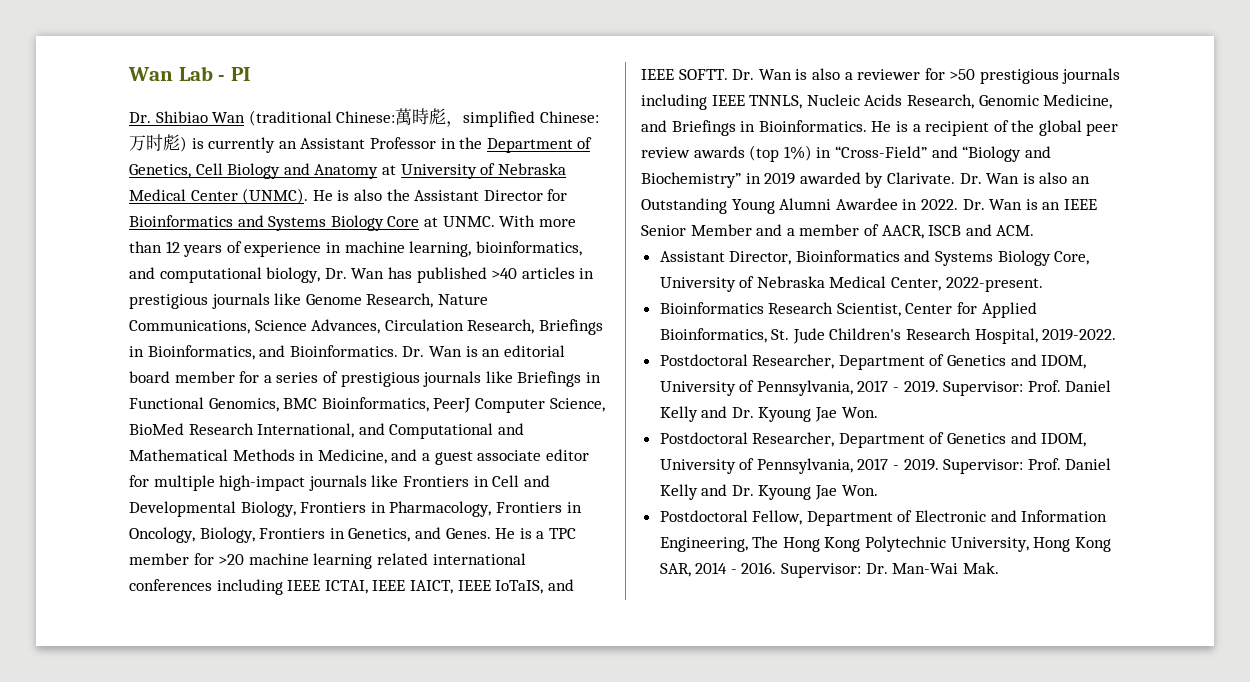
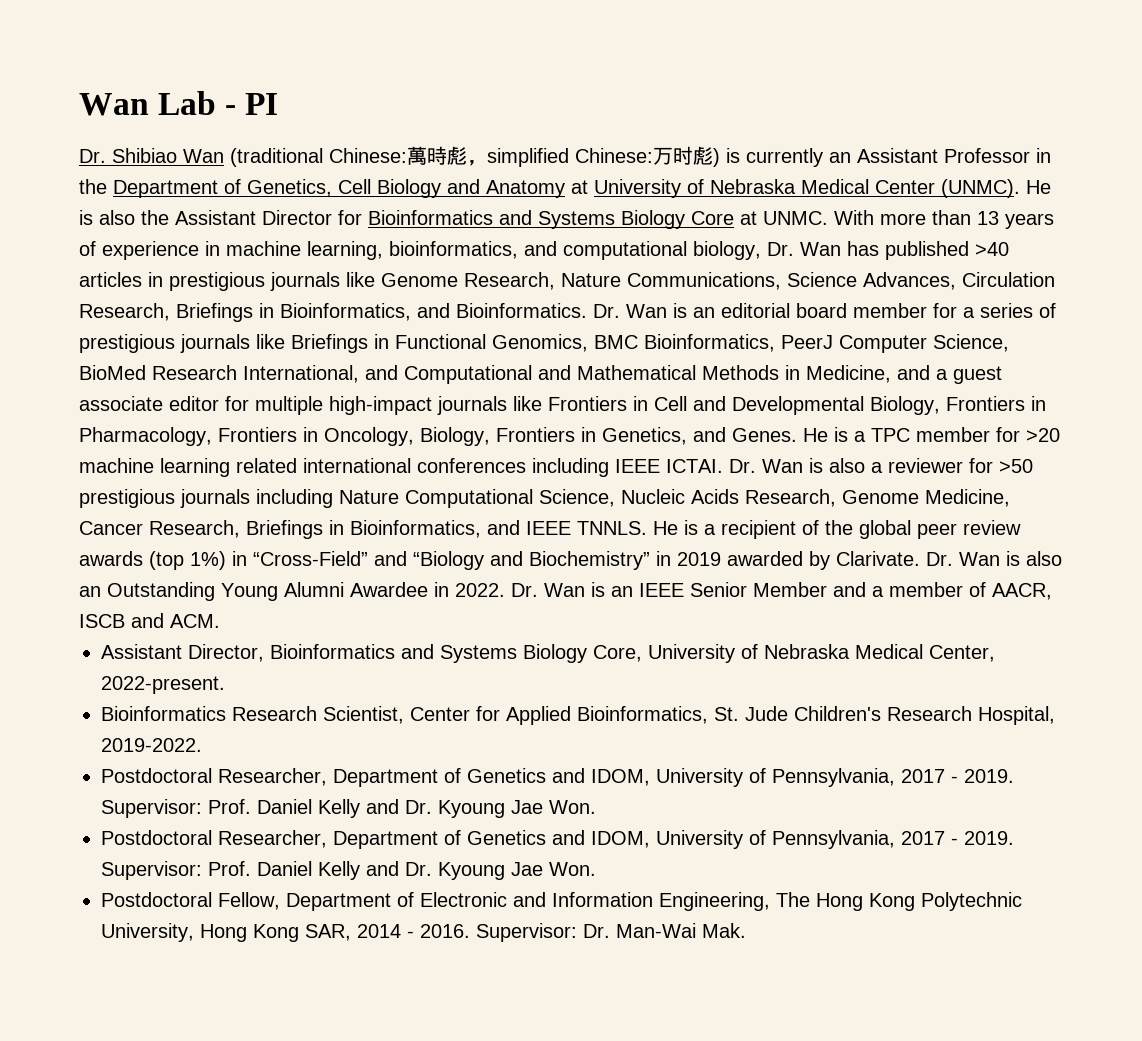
[165,241,180,253] 12 -> [977,211,999,225] 13
[324,579,574,594] [641,69,728,80] ICTAI, IEEE IAICT, IEEE IoTaIS, and IEEE SOFTT. -> [666,459,723,473] ICTAI.
[711,94,1113,109] [641,120,867,136] IEEE TNNLS, Nucleic Acids Research, Genomic Medicine, and Briefings in Bioinformatics. -> [339,489,1010,508] [79,520,647,539] Nature Computational Science, Nucleic Acids Research, Genome Medicine, Cancer Research, Briefings in Bioinformatics, and IEEE TNNLS.

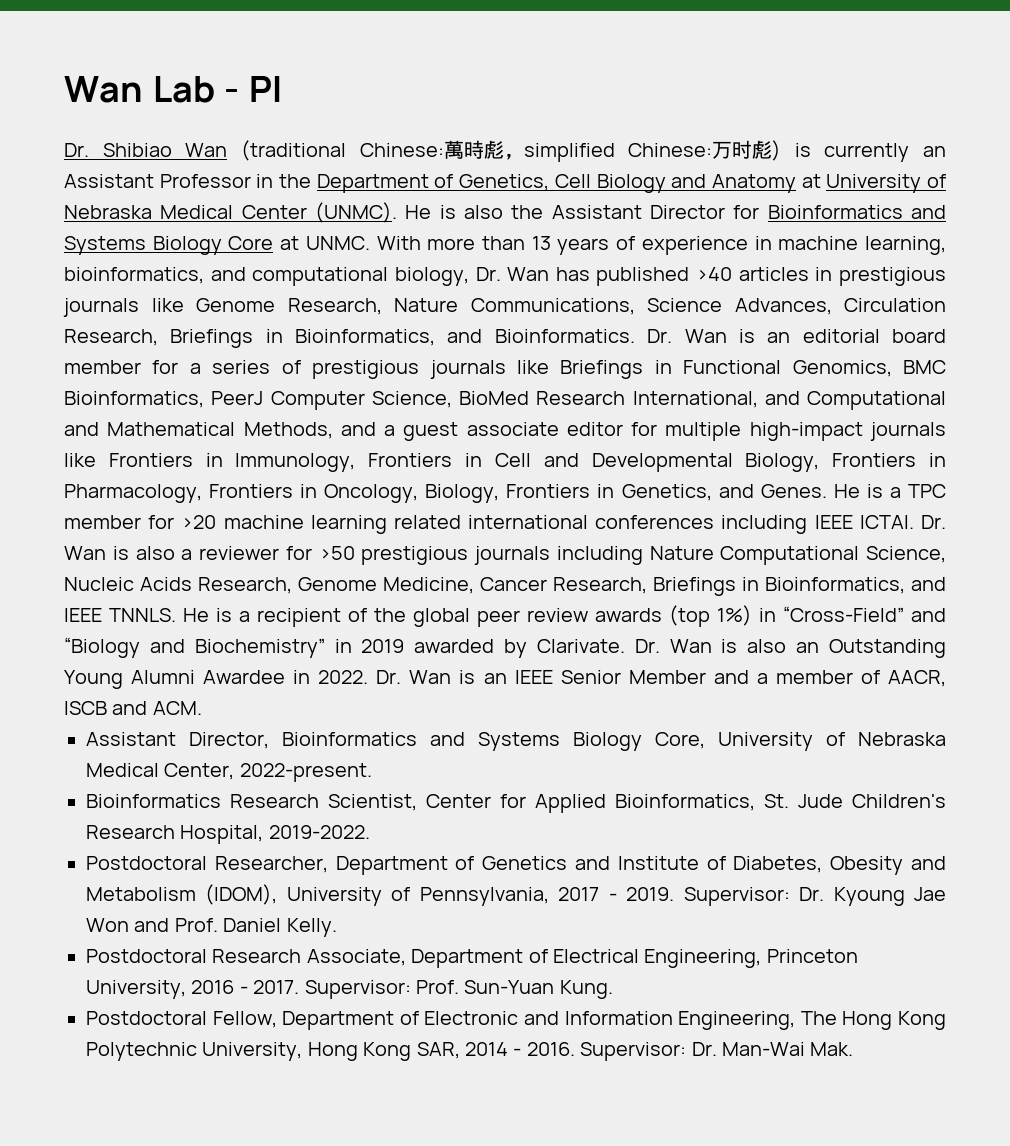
[702,365,891,383] Methods in Medicine, -> [243,422,333,439] Methods,
(648, 403) none -> [235,453,483,472] Immunology, Frontiers in
[591,768,1014,787] [101,799,596,818] [101,830,1014,849] [101,861,596,880] IDOM, University of Pennsylvania, 2017 - 2019. Supervisor: Prof. Daniel Kelly and Dr. Kyoung Jae Won. // Postdoctoral Researcher, Department of Genetics and IDOM, University of Pennsylvania, 2017 - 2019. Supervisor: Prof. Daniel Kelly and Dr. Kyoung Jae Won. -> [617,856,946,875] [86,884,947,906] [86,918,337,937] [86,949,858,968] [86,980,613,999] Institute of Diabetes, Obesity and Metabolism (IDOM), University of Pennsylvania, 2017 - 2019. Supervisor: Dr. Kyoung Jae Won and Prof. Daniel Kelly. // Postdoctoral Research Associate, Department of Electrical Engineering, Princeton University, 2016 - 2017. Supervisor: Prof. Sun-Yuan Kung.

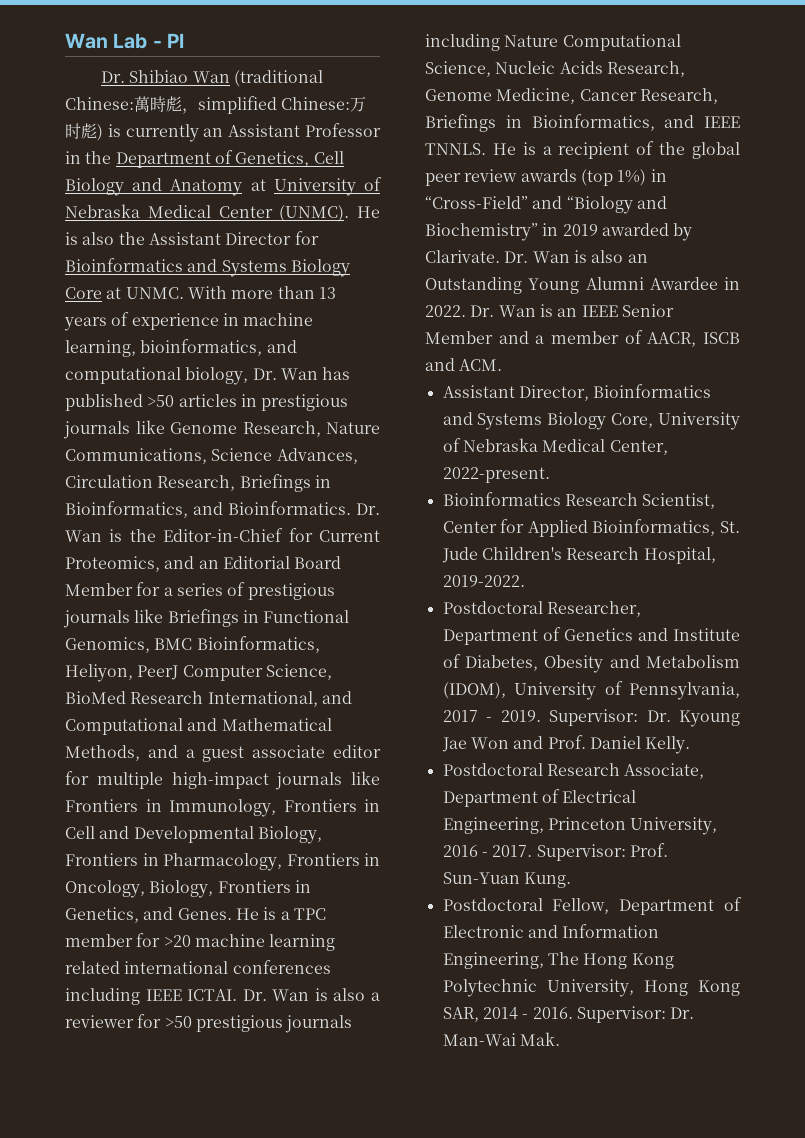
[696,267,733,281] >40 -> [147,395,175,407] >50
[767,329,947,343] [64,360,141,374] an editorial board member -> [129,528,380,542] [65,556,342,572] [65,583,133,596] the Editor-in-Chief for Current Proteomics, and an Editorial Board Member
(204, 399) none -> [65,664,133,682] Heliyon,

